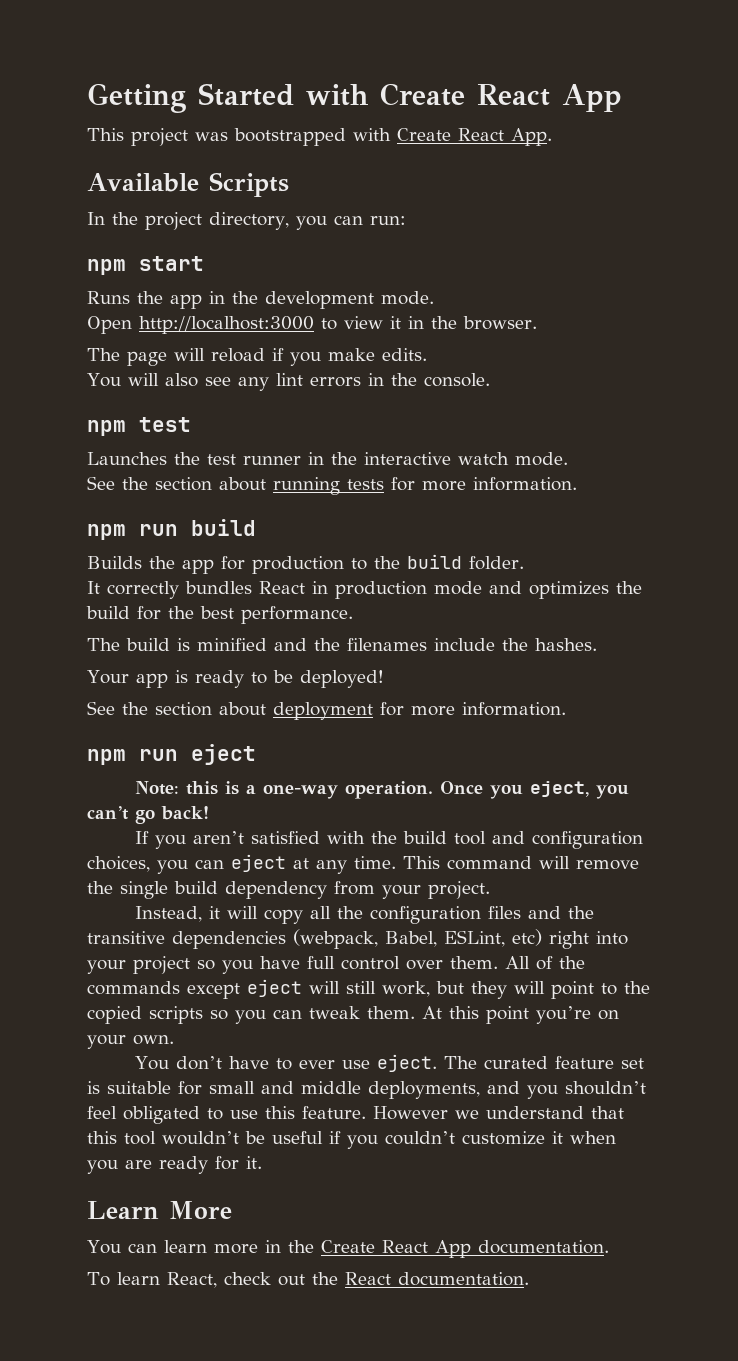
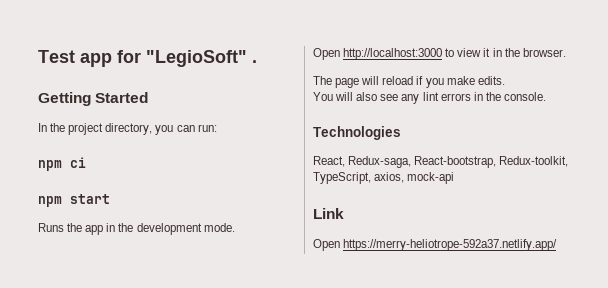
[87,83,622,113] [87,128,552,146] [87,172,289,197] Getting Started with Create React App // This project was bootstrapped with Create React App. // Available Scripts -> [38,50,257,67] [38,92,149,106] Test app for "LegioSoft" . // Getting Started
(406, 220) none -> [38,157,86,171] // npm ci
[87,417,191,436] [87,452,568,466] [87,476,577,495] [87,519,256,540] [87,554,524,574] [87,581,642,599] [86,606,353,624] [87,638,597,651] [87,670,384,688] [87,701,566,720] [87,744,256,765] [134,781,629,799] [87,806,209,824] [134,831,643,849] [87,854,639,874] [87,881,490,899] [134,906,594,924] [87,929,628,949] [87,956,585,974] [87,979,650,999] [87,1006,619,1024] [87,1035,174,1049] [134,1054,644,1072] [87,1081,646,1099] [87,1106,624,1124] [87,1131,616,1149] [87,1156,262,1174] [87,1201,232,1219] [87,1240,609,1258] [87,1272,529,1288] npm test // Launches the test runner in the interactive watch mode. // See the section about running tests for more information. // npm run build // Builds the app for production to the build folder. // It correctly bundles React in production mode and optimizes the build for the best performance. // The build is minified and the filenames include the hashes. // Your app is ready to be deployed! // See the section about deployment for more information. // npm run eject // Note: this is a one-way operation. Once you eject, you can’t go back! // If you aren’t satisfied with the build tool and configuration choices, you can eject at any time. This command will remove the single build dependency from your project. // Instead, it will copy all the configuration files and the transitive dependencies (webpack, Babel, ESLint, etc) right into your project so you have full control over them. All of the commands except eject will still work, but they will point to the copied scripts so you can tweak them. At this point you’re on your own. // You don’t have to ever use eject. The curated feature set is suitable for small and middle deployments, and you shouldn’t feel obligated to use this feature. However we understand that this tool wouldn’t be useful if you couldn’t customize it when you are ready for it. // Learn More // You can learn more in the Create React App documentation. // To learn React, check out the React documentation. -> [313,126,401,140] [313,156,569,168] [313,172,455,184] [313,208,344,219] [313,239,558,251] Technologies // React, Redux-saga, React-bootstrap, Redux-toolkit, TypeScript, axios, mock-api // Link // Open https://merry-heliotrope-592a37.netlify.app/

